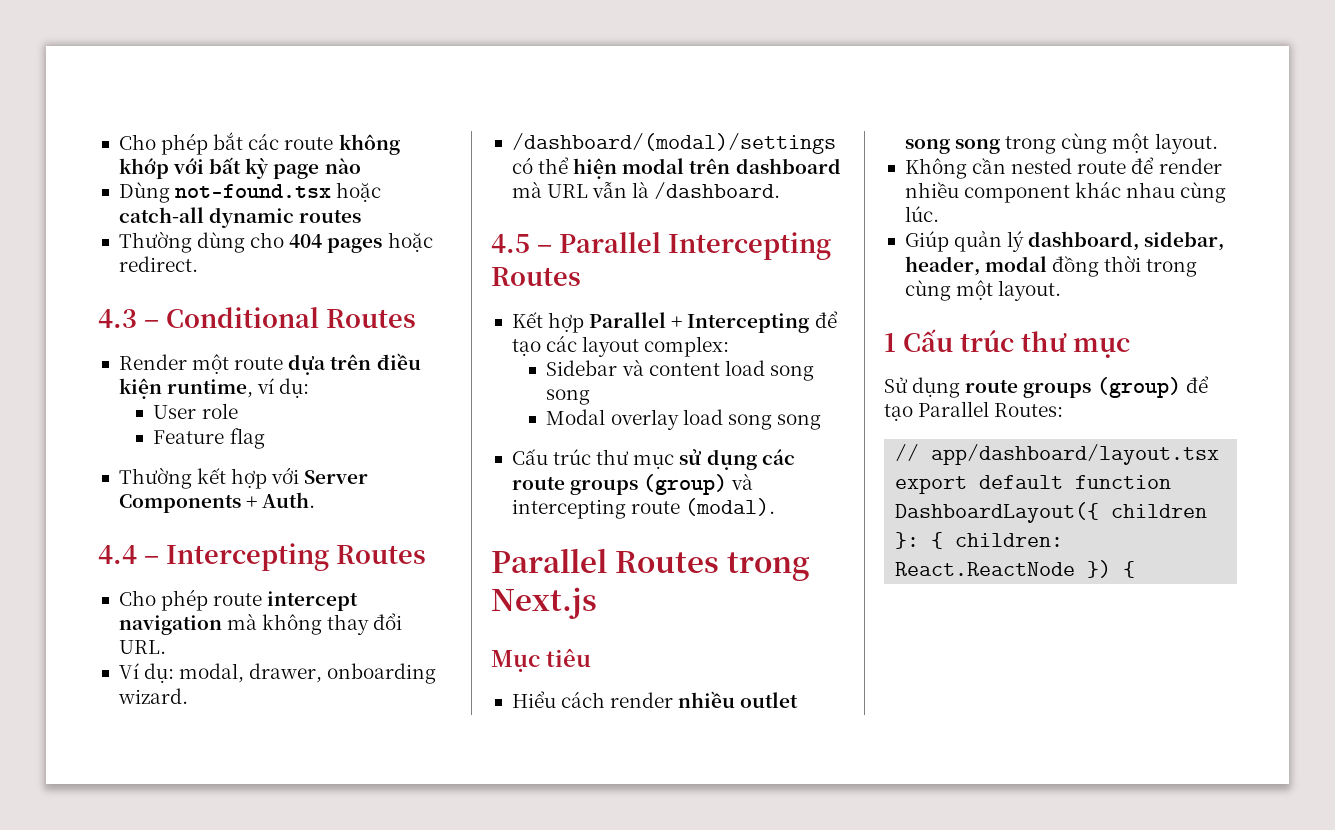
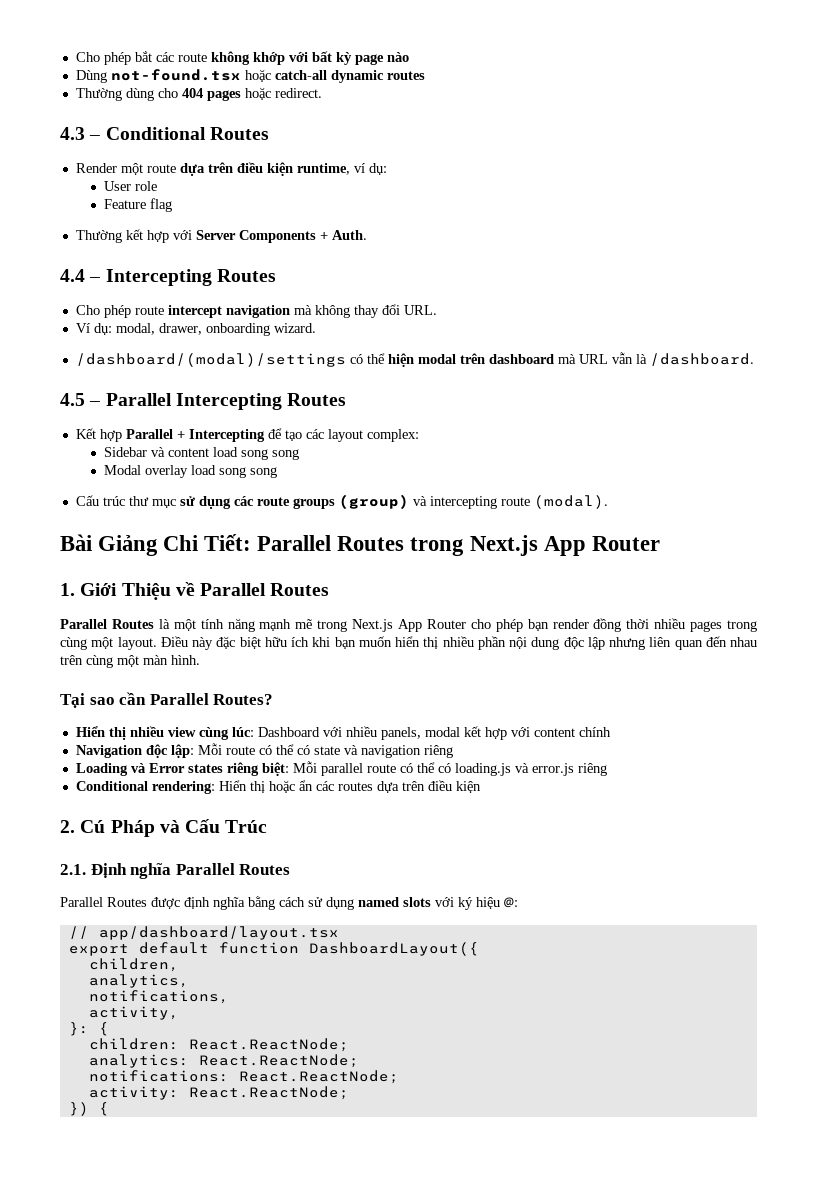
(776, 507) none -> [60,534,252,556] Bài Giảng Chi Tiết:
[491,648,591,672] [511,691,799,708] [904,133,1218,154] [904,157,1222,179] [904,181,1227,203] [904,206,939,222] [904,231,1225,252] [904,255,1198,277] [904,280,1062,301] [884,329,1130,358] [884,376,1209,398] [884,401,1064,421] // Mục tiêu // Hiểu cách render nhiều outlet song song trong cùng một layout. // Không cần nested route để render nhiều component khác nhau cùng lúc. // Giúp quản lý dashboard, sidebar, header, modal đồng thời trong cùng một layout. // 1 Cấu trúc thư mục // Sử dụng route groups (group) để tạo Parallel Routes: -> [543,536,660,556] [60,582,330,600] [60,618,757,632] [60,636,757,650] [60,655,200,668] [60,692,274,708] [75,726,611,740] [75,743,453,758] [75,761,607,776] [75,780,481,794] [60,819,268,837] [60,863,291,879] [60,896,518,910] App Router // 1. Giới Thiệu về Parallel Routes // Parallel Routes là một tính năng mạnh mẽ trong Next.js App Router cho phép bạn render đồng thời nhiều pages trong cùng một layout. Điều này đặc biệt hữu ích khi bạn muốn hiển thị nhiều phần nội dung độc lập nhưng liên quan đến nhau trên cùng một màn hình. // Tại sao cần Parallel Routes? // Hiển thị nhiều view cùng lúc: Dashboard với nhiều panels, modal kết hợp với content chính // Navigation độc lập: Mỗi route có thể có state và navigation riêng // Loading và Error states riêng biệt: Mỗi parallel route có thể có loading.js và error.js riêng // Conditional rendering: Hiển thị hoặc ẩn các routes dựa trên điều kiện // 2. Cú Pháp và Cấu Trúc // 2.1. Định nghĩa Parallel Routes // Parallel Routes được định nghĩa bằng cách sử dụng named slots với ký hiệu @:
[1111,504,1208,518] [895,532,1064,549] [895,562,1076,576] children }: { children: React.ReactNode -> [88,958,179,972] [88,974,189,988] [88,990,229,1004] [88,1006,179,1020] [68,1022,109,1036] [88,1038,349,1052] [88,1054,359,1068] [88,1070,399,1084] [88,1086,349,1100] // children, // analytics, // notifications, // activity, // }: { // children: React.ReactNode; // analytics: React.ReactNode; // notifications: React.ReactNode; // activity: React.ReactNode; //

